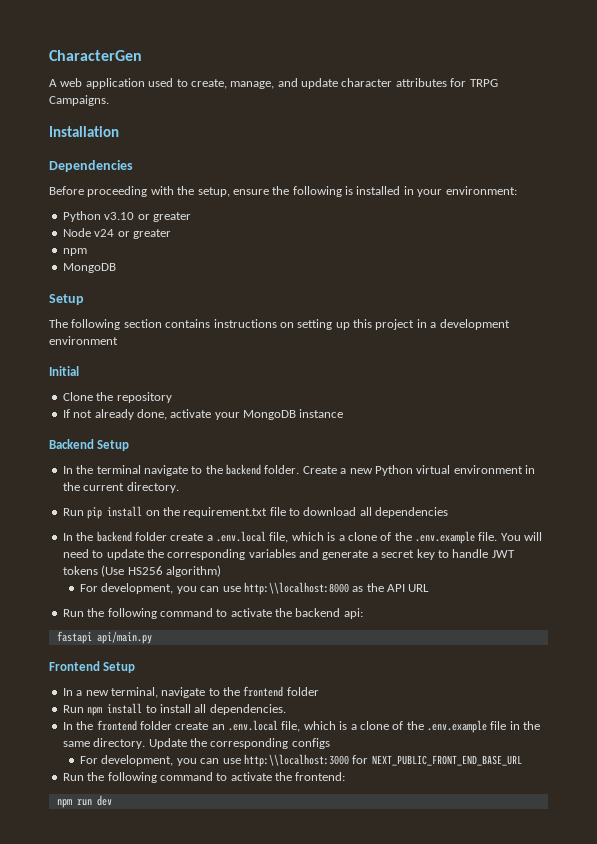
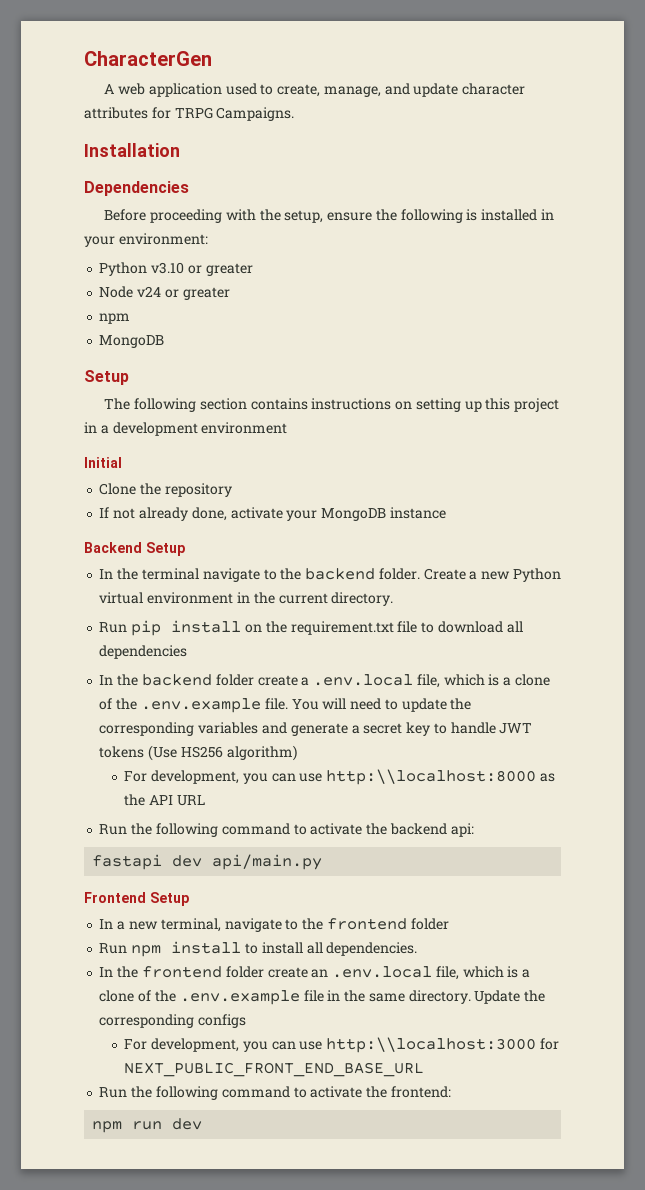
(92, 637) none -> [172,855,203,867] dev

